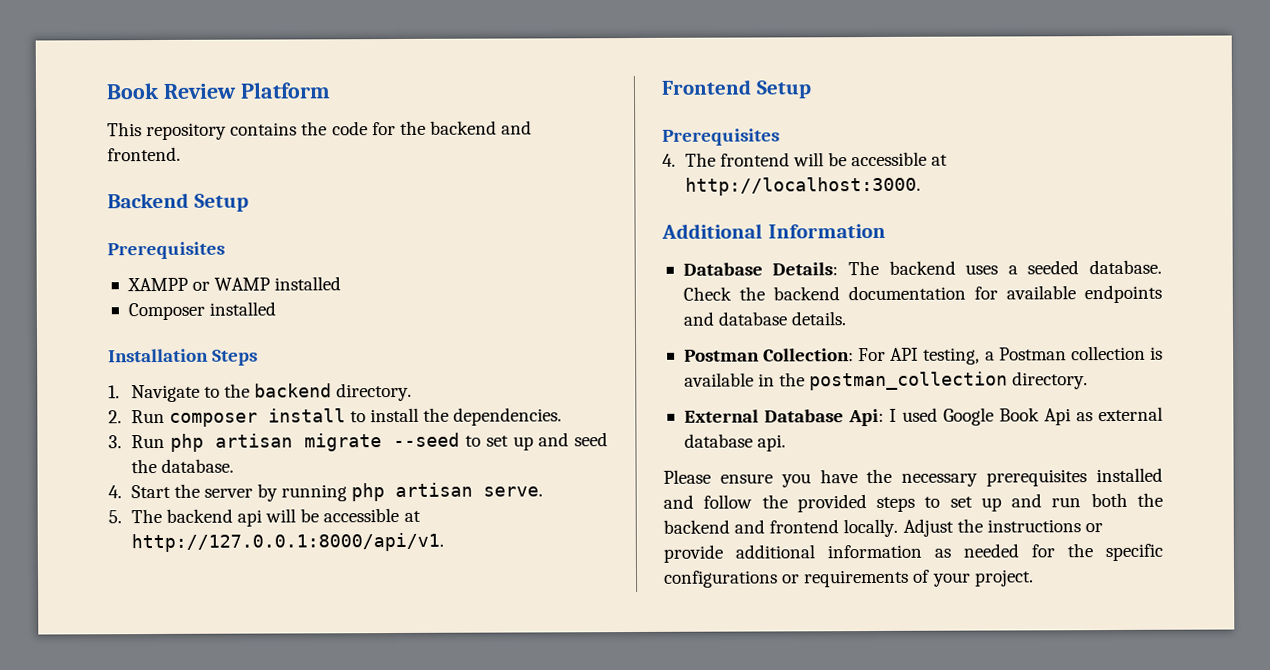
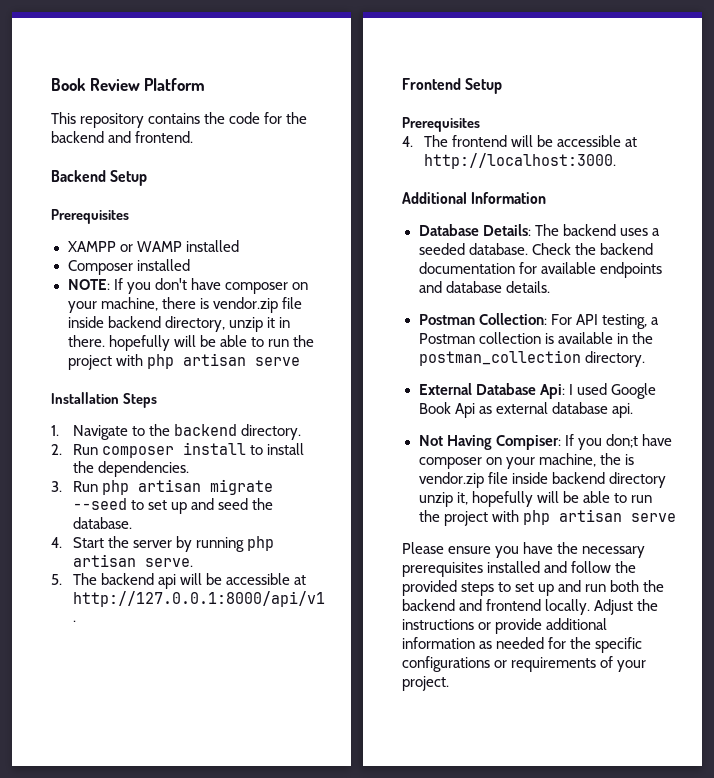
(277, 308) none -> [67,278,308,294] [67,297,302,313] [67,316,290,332] [67,335,314,351] [67,353,300,370] // NOTE: If you don't have composer on your machine, there is vendor.zip file inside backend directory, unzip it in there. hopefully will be able to run the project with php artisan serve
(787, 443) none -> [418,434,672,450] [418,453,634,469] [418,472,666,488] [418,491,652,507] [418,509,676,526] // Not Having Compiser: If you don;t have composer on your machine, the is vendor.zip file inside backend directory unzip it, hopefully will be able to run the project with php artisan serve

